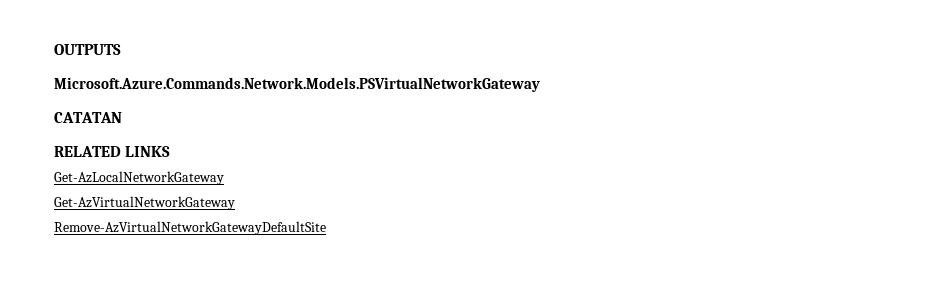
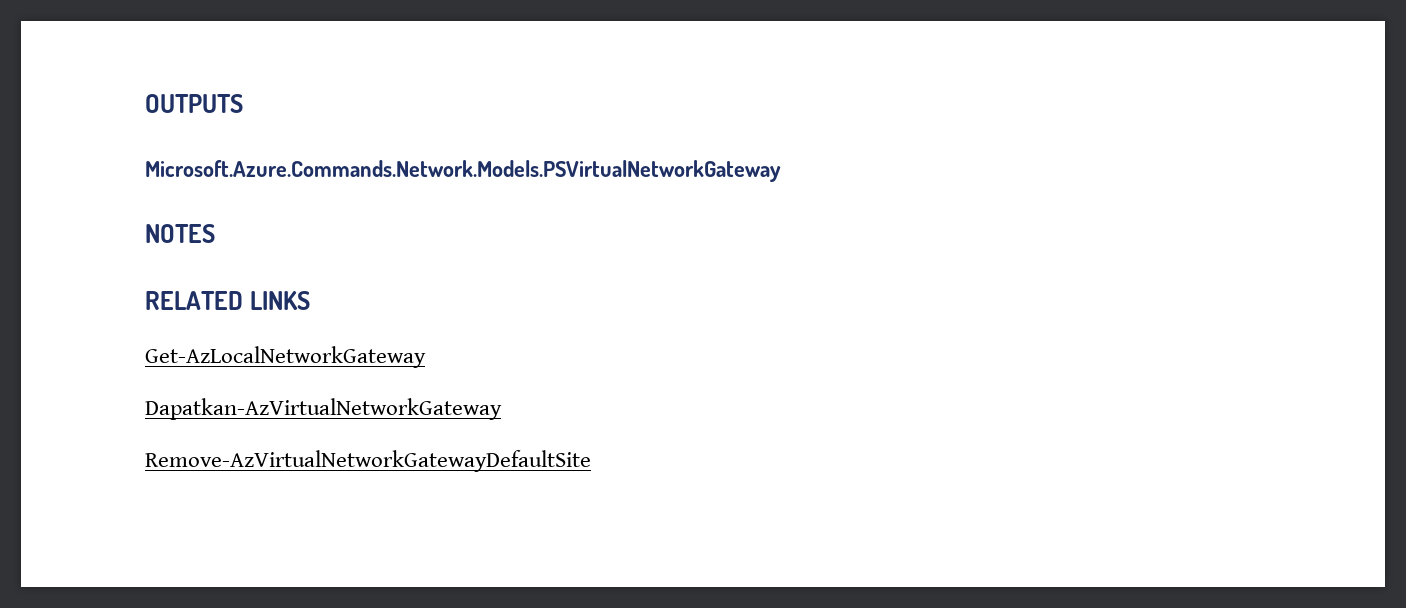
[54,112,122,123] CATATAN -> [145,224,215,243] NOTES
[54,196,235,210] Get-AzVirtualNetworkGateway -> [145,398,502,420] Dapatkan-AzVirtualNetworkGateway

